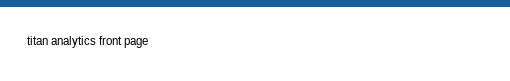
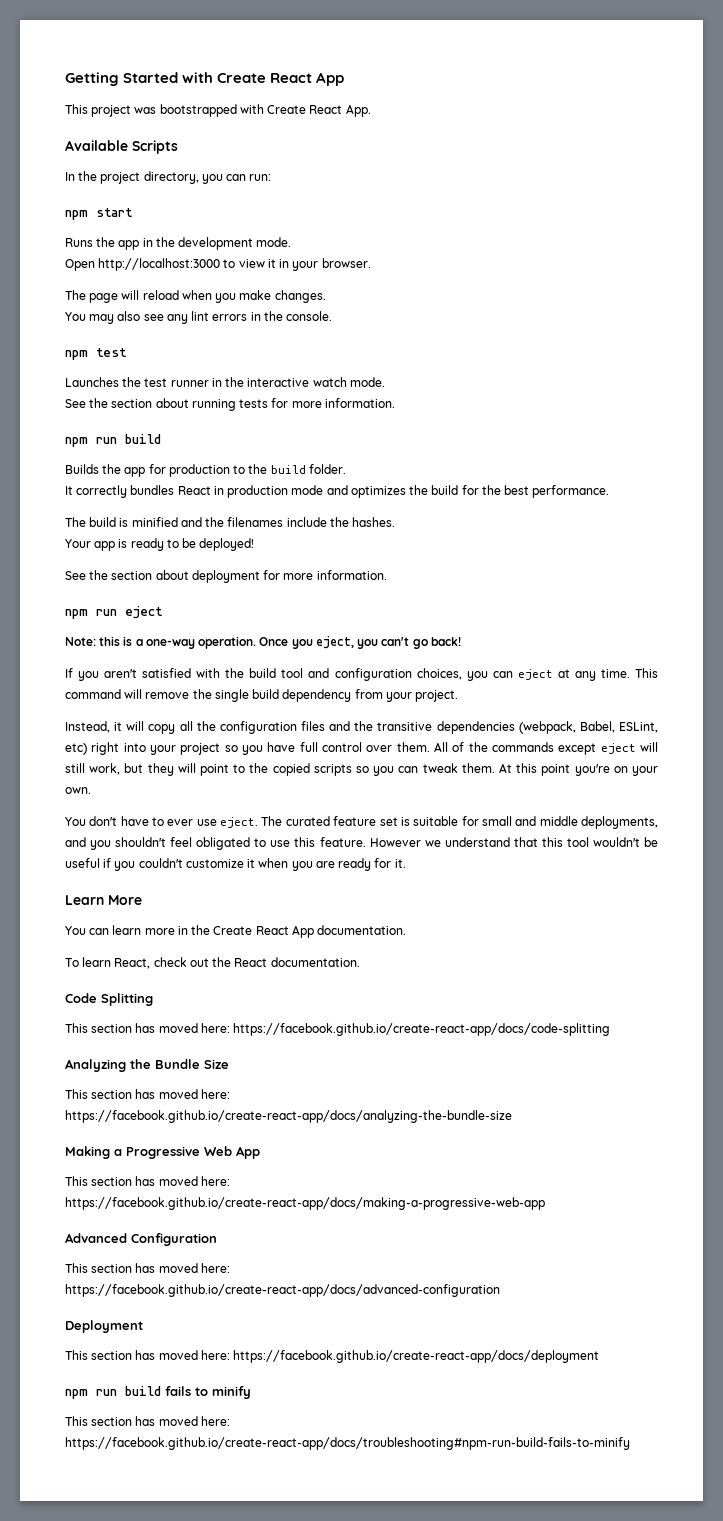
[27,36,149,48] titan analytics front page -> [65,72,345,86] [65,104,371,117] [65,140,178,154] [65,171,272,184] [65,208,133,220] [65,237,292,250] [65,258,371,271] [65,290,326,303] [65,311,333,324] [65,348,127,360] [65,377,385,387] [65,398,395,411] [65,434,161,447] [65,464,346,477] [65,485,610,498] [65,517,396,527] [65,538,255,551] [65,570,387,583] [65,606,163,619] [65,636,461,649] [65,668,658,681] [65,689,459,702] [65,721,659,734] [65,742,658,755] [65,763,658,776] [65,787,91,794] [65,816,659,829] [65,837,658,850] [65,858,406,871] [65,895,142,905] [65,925,407,938] [65,957,360,969] [65,993,153,1006] [65,1023,611,1036] [65,1059,229,1072] [65,1089,230,1099] [65,1110,512,1123] [65,1146,260,1159] [65,1176,230,1186] [65,1197,545,1210] [65,1233,217,1246] [65,1263,230,1273] [65,1284,500,1297] [65,1320,143,1333] [65,1350,600,1363] [65,1386,251,1399] [65,1416,230,1426] [65,1437,630,1450] Getting Started with Create React App // This project was bootstrapped with Create React App. // Available Scripts // In the project directory, you can run: // npm start // Runs the app in the development mode. // Open http://localhost:3000 to view it in your browser. // The page will reload when you make changes. // You may also see any lint errors in the console. // npm test // Launches the test runner in the interactive watch mode. // See the section about running tests for more information. // npm run build // Builds the app for production to the build folder. // It correctly bundles React in production mode and optimizes the build for the best performance. // The build is minified and the filenames include the hashes. // Your app is ready to be deployed! // See the section about deployment for more information. // npm run eject // Note: this is a one-way operation. Once you eject, you can't go back! // If you aren't satisfied with the build tool and configuration choices, you can eject at any time. This command will remove the single build dependency from your project. // Instead, it will copy all the configuration files and the transitive dependencies (webpack, Babel, ESLint, etc) right into your project so you have full control over them. All of the commands except eject will still work, but they will point to the copied scripts so you can tweak them. At this point you're on your own. // You don't have to ever use eject. The curated feature set is suitable for small and middle deployments, and you shouldn't feel obligated to use this feature. However we understand that this tool wouldn't be useful if you couldn't customize it when you are ready for it. // Learn More // You can learn more in the Create React App documentation. // To learn React, check out the React documentation. // Code Splitting // This section has moved here: https://facebook.github.io/create-react-app/docs/code-splitting // Analyzing the Bundle Size // This section has moved here: https://facebook.github.io/create-react-app/docs/analyzing-the-bundle-size // Making a Progressive Web App // This section has moved here: https://facebook.github.io/create-react-app/docs/making-a-progressive-web-app // Advanced Configuration // This section has moved here: https://facebook.github.io/create-react-app/docs/advanced-configuration // Deployment // This section has moved here: https://facebook.github.io/create-react-app/docs/deployment // npm run build fails to minify // This section has moved here: https://facebook.github.io/create-react-app/docs/troubleshooting#npm-run-build-fails-to-minify

